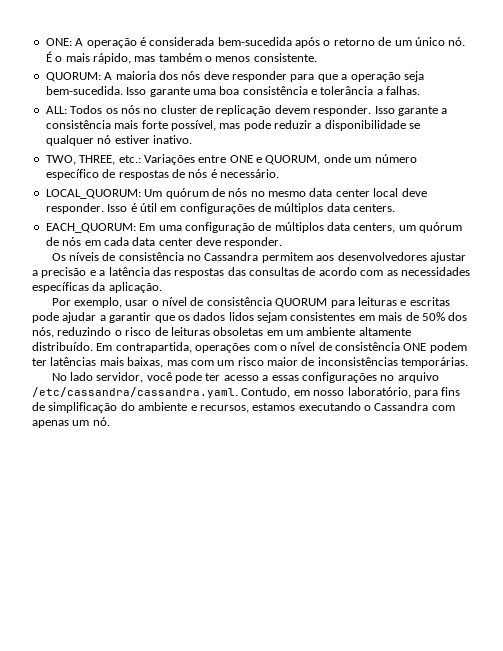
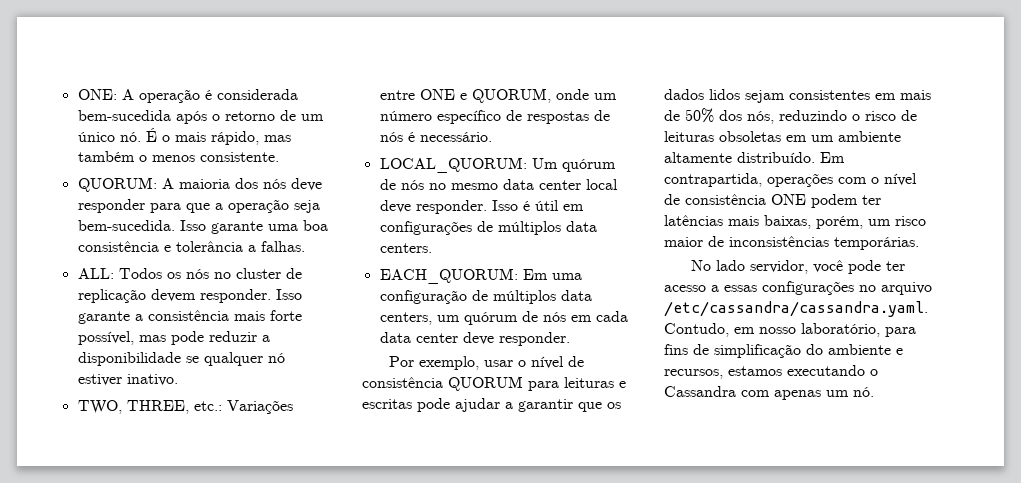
[51,252,466,263] [32,267,470,278] [32,282,162,293] // Os níveis de consistência no Cassandra permitem aos desenvolvedores ajustar a precisão e a latência das respostas das consultas de acordo com as necessidades específicas da aplicação. -> (570, 339) none
[166,360,214,366] mas com -> [816,216,863,229] porém,

